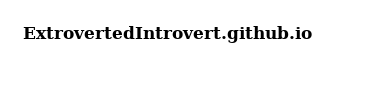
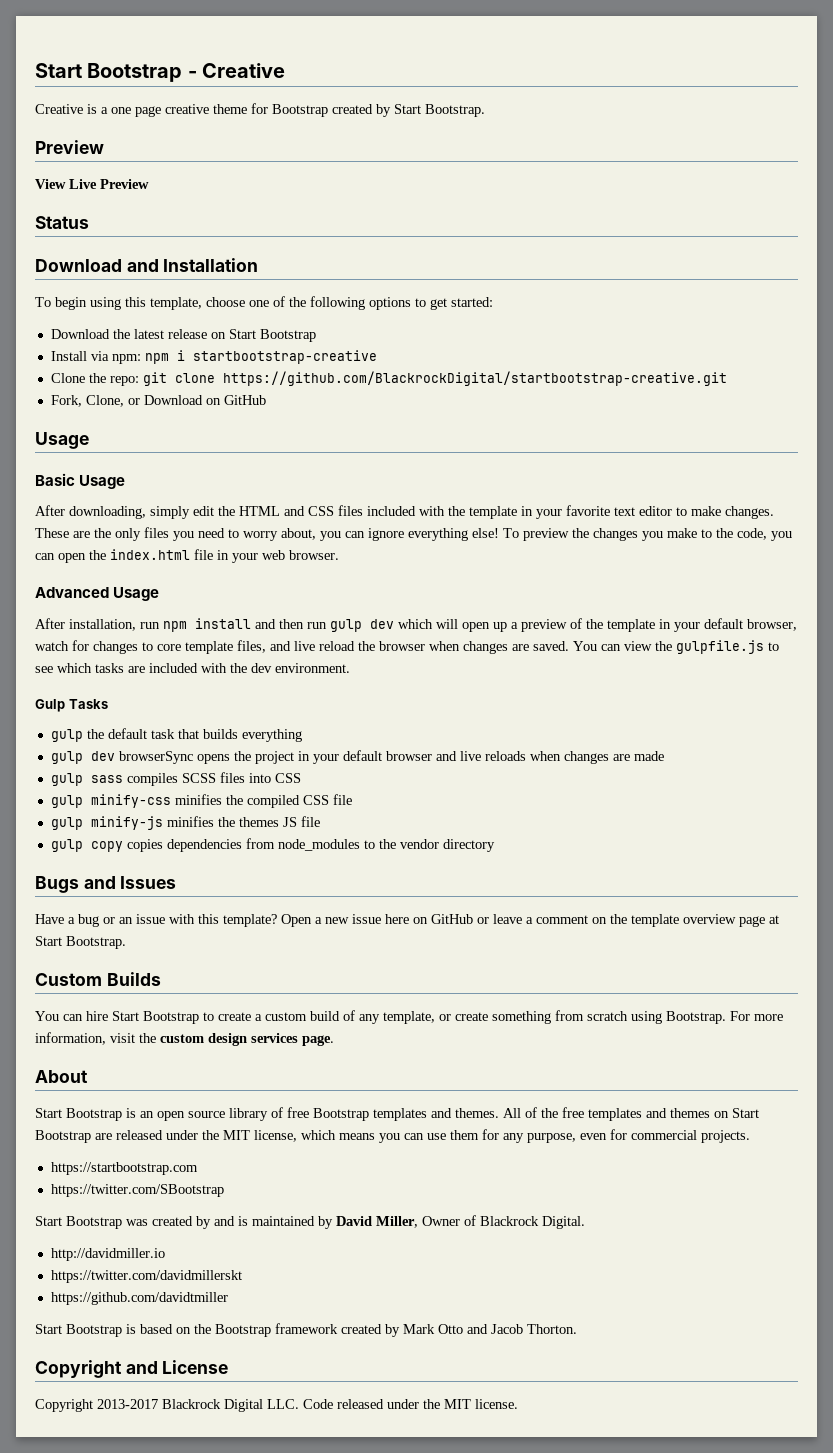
[23,26,312,43] ExtrovertedIntrovert.github.io -> [35,63,286,82] [35,103,485,117] [35,140,104,154] [35,179,149,189] [35,216,89,229] [35,258,259,272] [35,296,493,310] [50,329,316,342] [50,350,377,364] [50,371,727,386] [50,395,266,407] [35,432,89,449] [35,473,126,489] [35,505,774,519] [35,527,792,541] [35,549,339,563] [35,587,160,601] [35,618,797,632] [35,640,779,654] [35,663,350,673] [35,699,108,712] [50,728,302,742] [50,750,664,764] [50,772,301,786] [50,794,352,808] [50,816,320,830] [50,838,495,852] [35,876,177,893] [35,914,779,927] [35,936,126,949] [35,972,161,986] [35,1010,783,1024] [35,1032,334,1046] [35,1070,88,1083] [35,1107,759,1121] [35,1129,750,1143] [50,1162,198,1175] [50,1184,224,1197] [35,1215,585,1229] [50,1248,165,1261] [50,1270,242,1283] [50,1292,228,1305] [35,1323,577,1337] [35,1360,229,1378] [35,1399,518,1412] Start Bootstrap - Creative // Creative is a one page creative theme for Bootstrap created by Start Bootstrap. // Preview // View Live Preview // Status // Download and Installation // To begin using this template, choose one of the following options to get started: // Download the latest release on Start Bootstrap // Install via npm: npm i startbootstrap-creative // Clone the repo: git clone https://github.com/BlackrockDigital/startbootstrap-creative.git // Fork, Clone, or Download on GitHub // Usage // Basic Usage // After downloading, simply edit the HTML and CSS files included with the template in your favorite text editor to make changes. These are the only files you need to worry about, you can ignore everything else! To preview the changes you make to the code, you can open the index.html file in your web browser. // Advanced Usage // After installation, run npm install and then run gulp dev which will open up a preview of the template in your default browser, watch for changes to core template files, and live reload the browser when changes are saved. You can view the gulpfile.js to see which tasks are included with the dev environment. // Gulp Tasks // gulp the default task that builds everything // gulp dev browserSync opens the project in your default browser and live reloads when changes are made // gulp sass compiles SCSS files into CSS // gulp minify-css minifies the compiled CSS file // gulp minify-js minifies the themes JS file // gulp copy copies dependencies from node_modules to the vendor directory // Bugs and Issues // Have a bug or an issue with this template? Open a new issue here on GitHub or leave a comment on the template overview page at Start Bootstrap. // Custom Builds // You can hire Start Bootstrap to create a custom build of any template, or create something from scratch using Bootstrap. For more information, visit the custom design services page. // About // Start Bootstrap is an open source library of free Bootstrap templates and themes. All of the free templates and themes on Start Bootstrap are released under the MIT license, which means you can use them for any purpose, even for commercial projects. // https://startbootstrap.com // https://twitter.com/SBootstrap // Start Bootstrap was created by and is maintained by David Miller, Owner of Blackrock Digital. // http://davidmiller.io // https://twitter.com/davidmillerskt // https://github.com/davidtmiller // Start Bootstrap is based on the Bootstrap framework created by Mark Otto and Jacob Thorton. // Copyright and License // Copyright 2013-2017 Blackrock Digital LLC. Code released under the MIT license.

